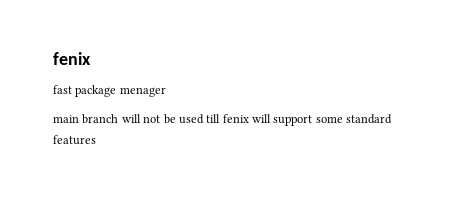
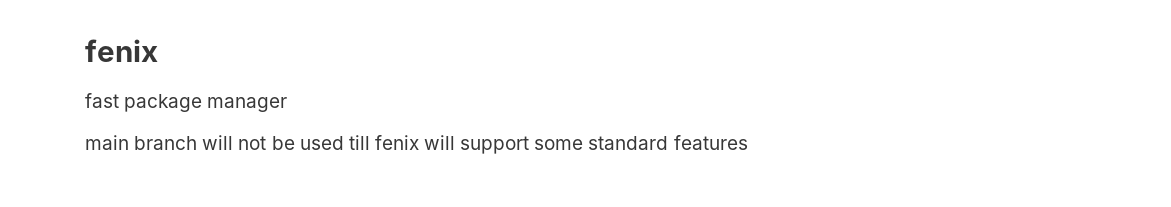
[119,87,166,97] menager -> [207,97,288,112] manager

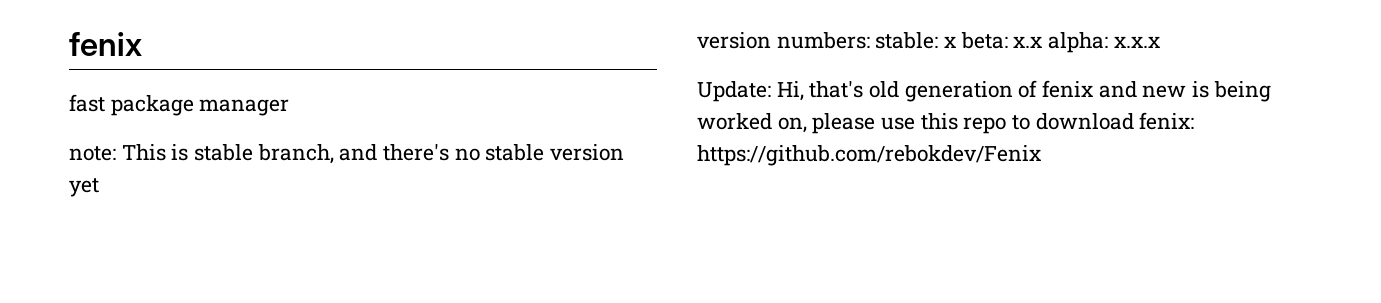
[85,135,748,154] main branch will not be used till fenix will support some standard features -> [69,144,625,164] [69,178,99,197] [697,32,1160,53] [697,80,1271,102] [697,112,1195,134] [697,145,1041,166] note: This is stable branch, and there's no stable version yet // version numbers: stable: x beta: x.x alpha: x.x.x // Update: Hi, that's old generation of fenix and new is being worked on, please use this repo to download fenix: https://github.com/rebokdev/Fenix

